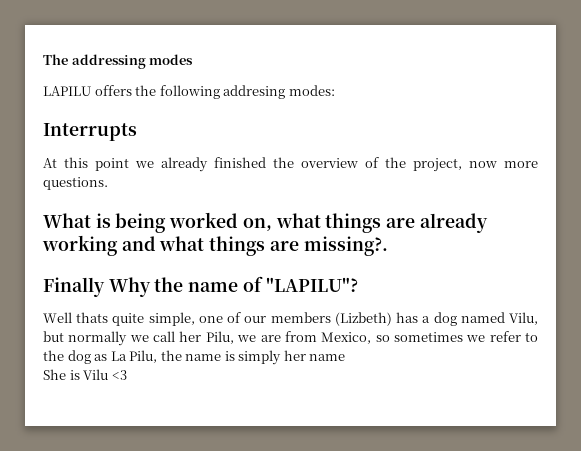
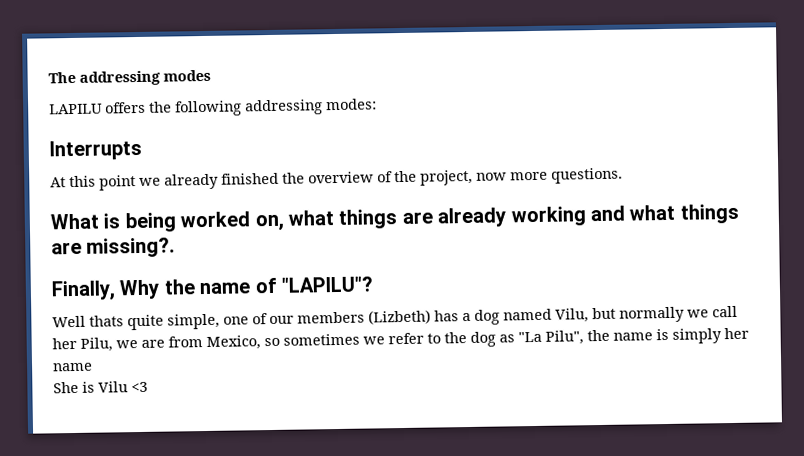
[223,85,286,99] addresing -> [245,99,323,116] addressing
[43,277,105,297] Finally -> [51,280,116,302] Finally,
[110,350,158,363] La Pilu, -> [518,330,584,345] "La Pilu",

